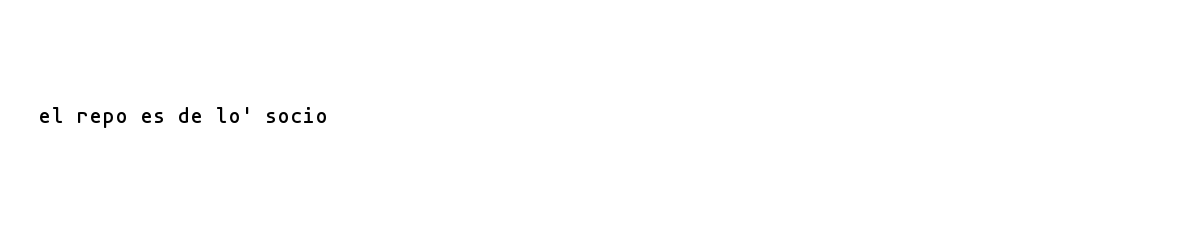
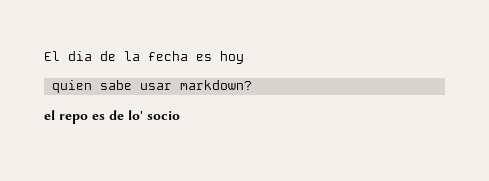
(38, 115) none -> [44,51,244,64] [52,80,253,93] El dia de la fecha es hoy // quien sabe usar markdown? //

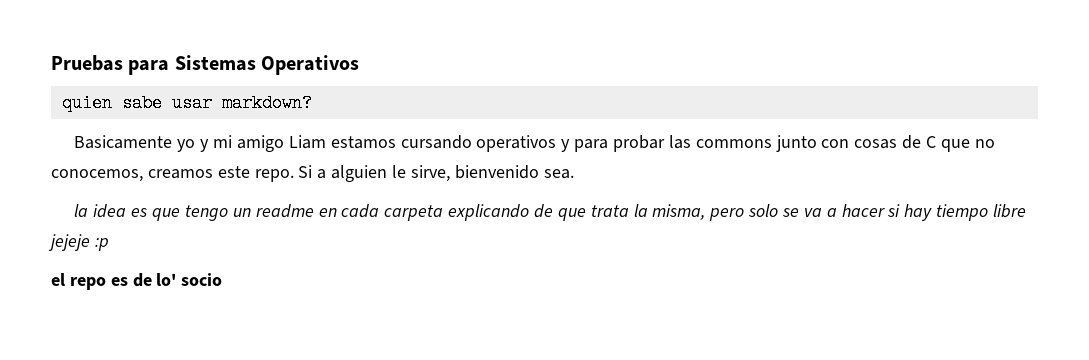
[44,51,244,64] [52,80,253,93] El dia de la fecha es hoy // quien sabe usar markdown? -> [51,55,360,75] [61,94,312,112] [74,135,995,152] [51,165,574,182] [74,204,1026,221] [48,234,109,251] Pruebas para Sistemas Operativos // quien sabe usar markdown? // Basicamente yo y mi amigo Liam estamos cursando operativos y para probar las commons junto con cosas de C que no conocemos, creamos este repo. Si a alguien le sirve, bienvenido sea. // la idea es que tengo un readme en cada carpeta explicando de que trata la misma, pero solo se va a hacer si hay tiempo libre jejeje :p

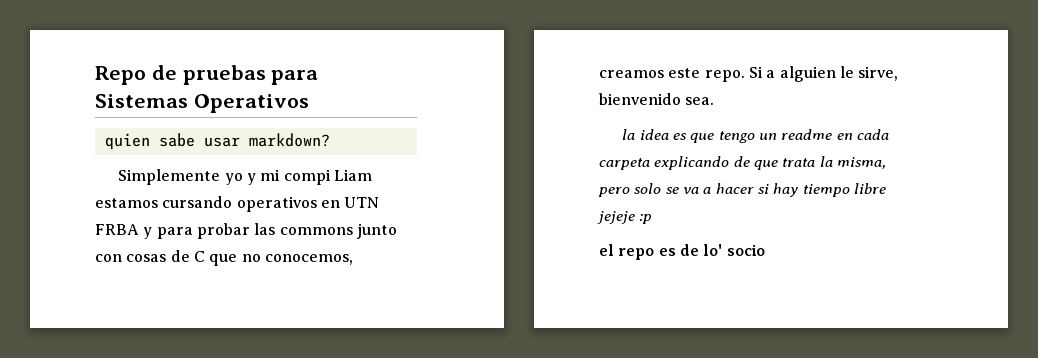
[51,55,123,71] Pruebas -> [95,65,266,85] Repo de pruebas
[74,135,173,149] Basicamente -> [118,169,221,185] Simplemente
[236,135,284,152] amigo -> [283,169,331,185] compi
(557, 143) none -> [320,197,380,208] [95,224,139,235] en UTN FRBA

